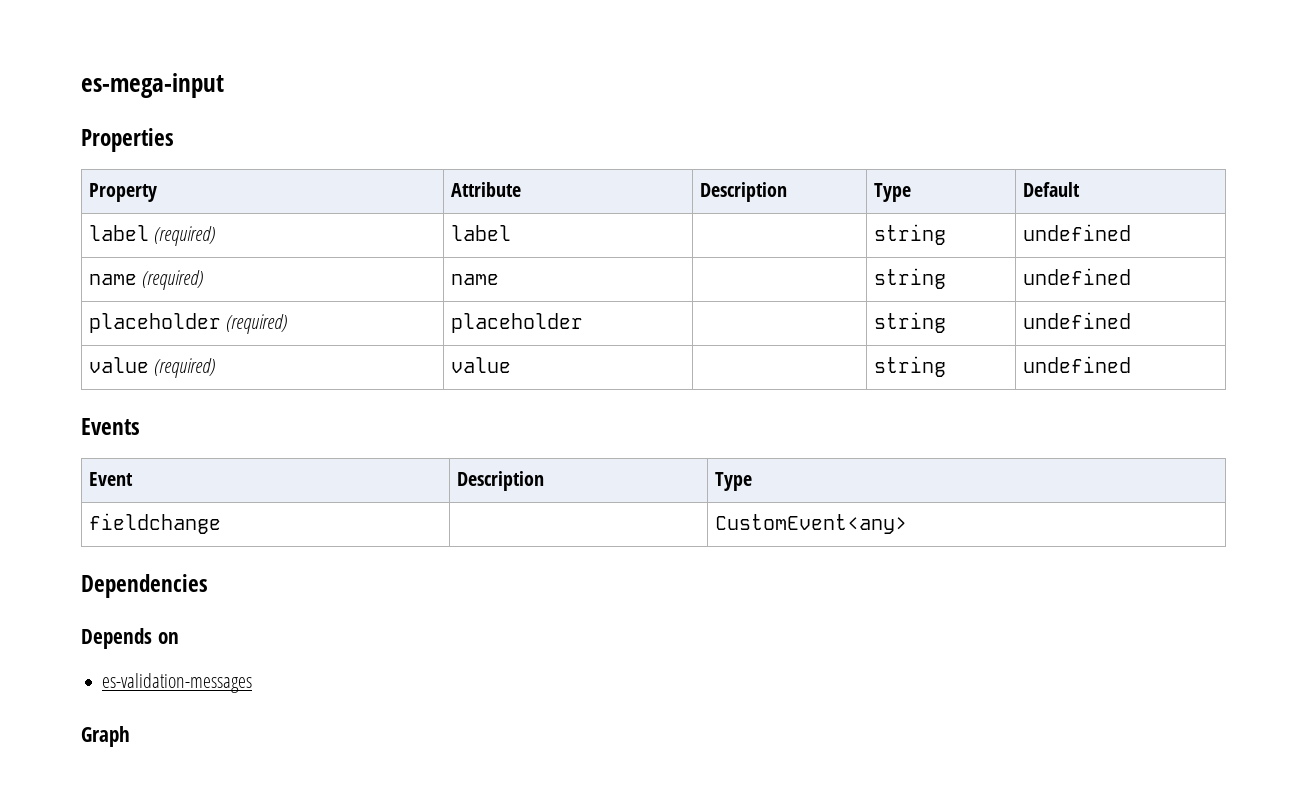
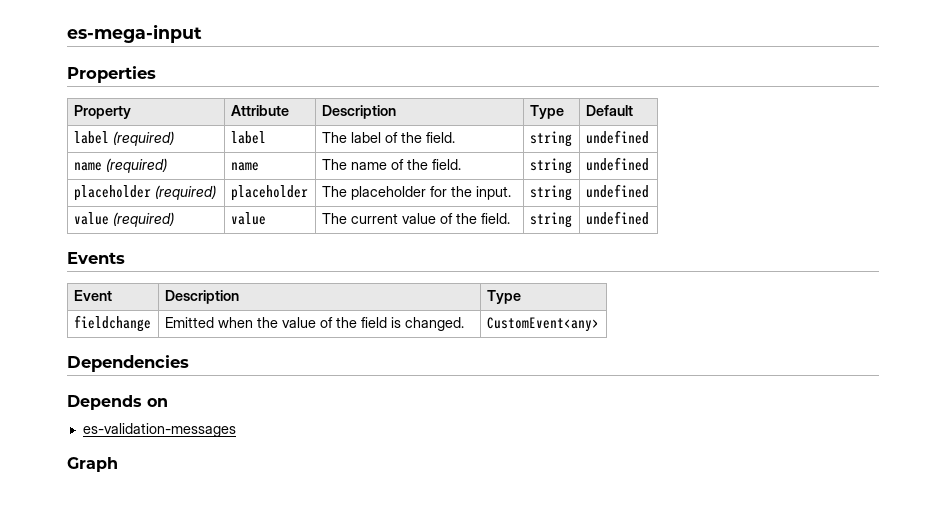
(512, 233) none -> [321,132,455,143] The label of the field.
(500, 279) none -> [321,159,461,170] The name of the field.
(584, 323) none -> [321,186,511,200] The placeholder for the input.
(512, 365) none -> [321,213,510,224] The current value of the field.
(222, 523) none -> [164,317,464,331] Emitted when the value of the field is changed.

